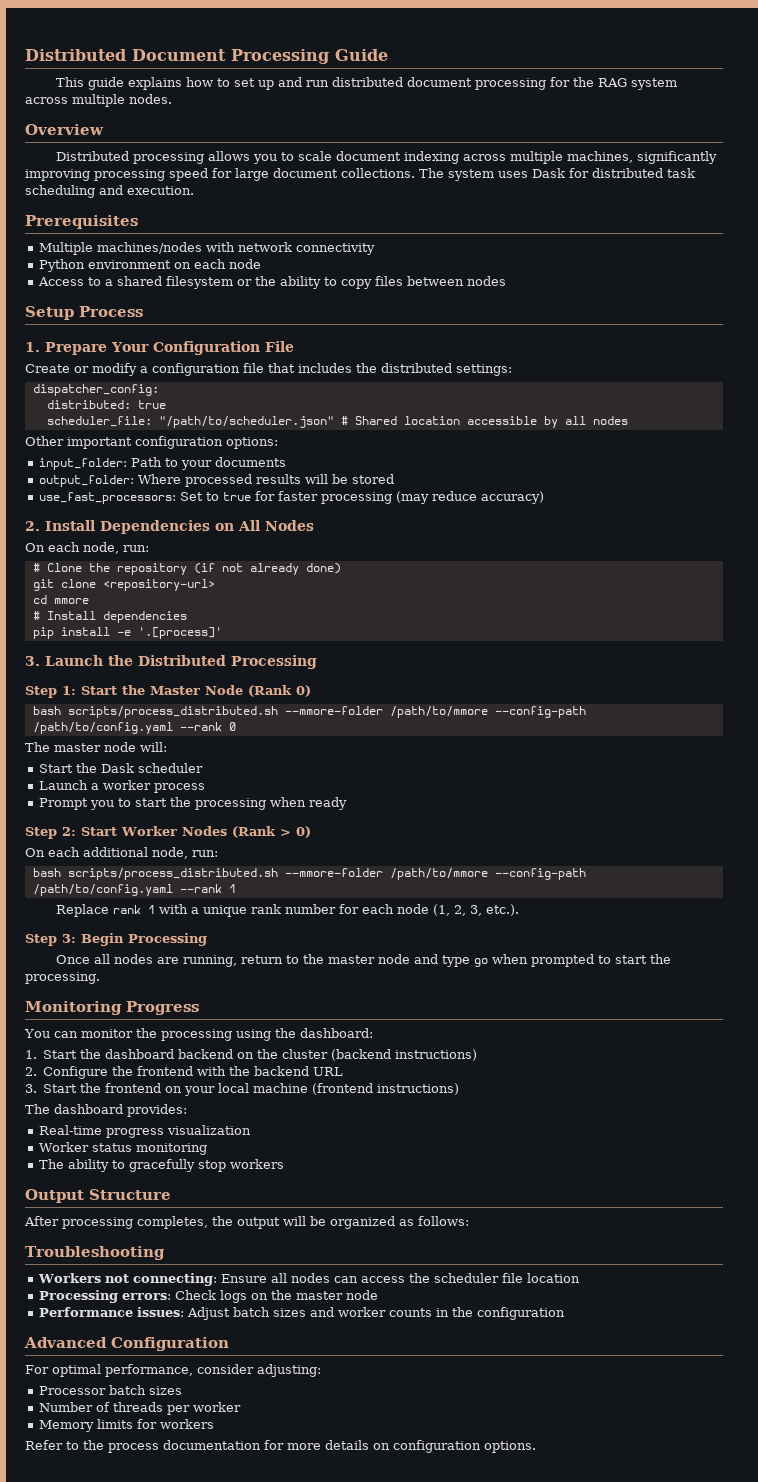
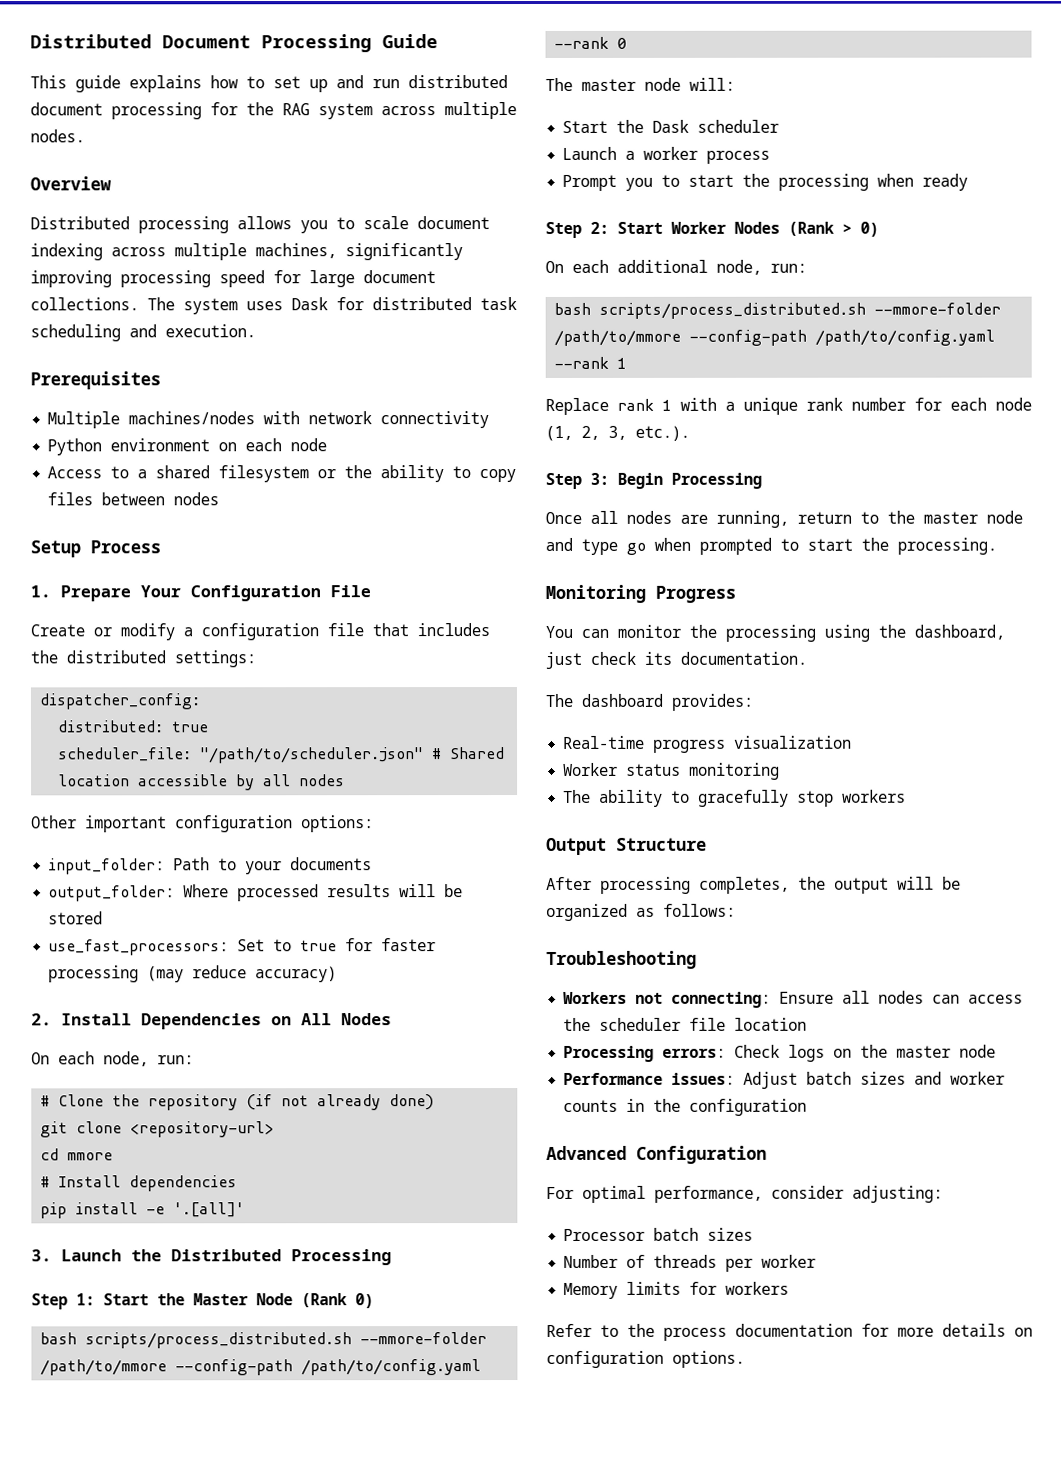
[137,627,222,639] '.[process]' -> [173,1202,246,1218] '.[all]'
[299,1028,373,1038] [25,1049,478,1061] [25,1066,344,1079] [25,1083,460,1096] dashboard: // 1. Start the dashboard backend on the cluster (backend instructions) // 2. Configure the frontend with the backend URL // 3. Start the frontend on your local machine (frontend instructions) -> [914,624,1005,640] [545,651,807,669] dashboard, just check its documentation.

